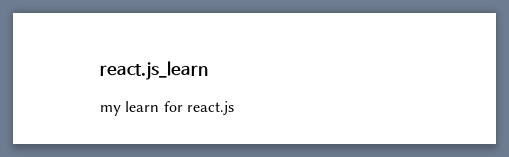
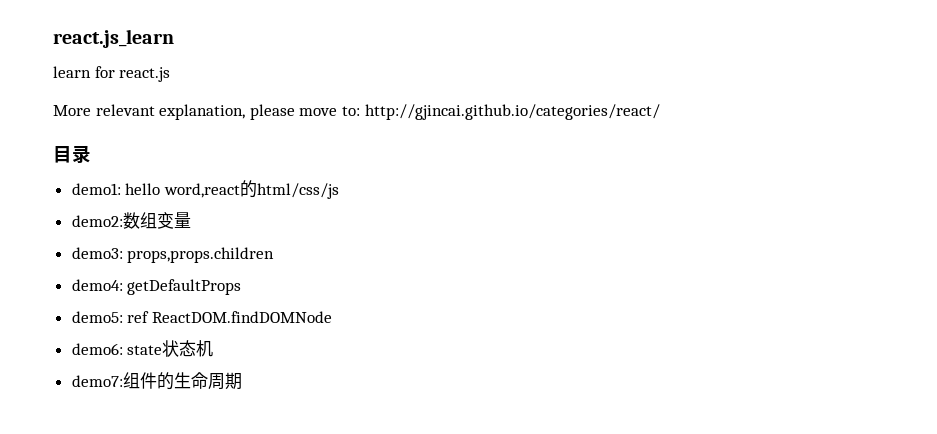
[100,105,121,116] my -> (174, 38) none
(234, 108) none -> [53,104,660,120] [53,145,91,164] [71,180,339,199] [71,212,191,229] [71,247,275,263] [71,279,242,295] [71,311,332,323] [71,340,214,357] [71,372,242,390] // More relevant explanation, please move to: http://gjincai.github.io/categories/react/ // 目录 // demo1: hello word,react的html/css/js // demo2:数组变量 // demo3: props,props.children // demo4: getDefaultProps // demo5: ref ReactDOM.findDOMNode // demo6: state状态机 // demo7:组件的生命周期

